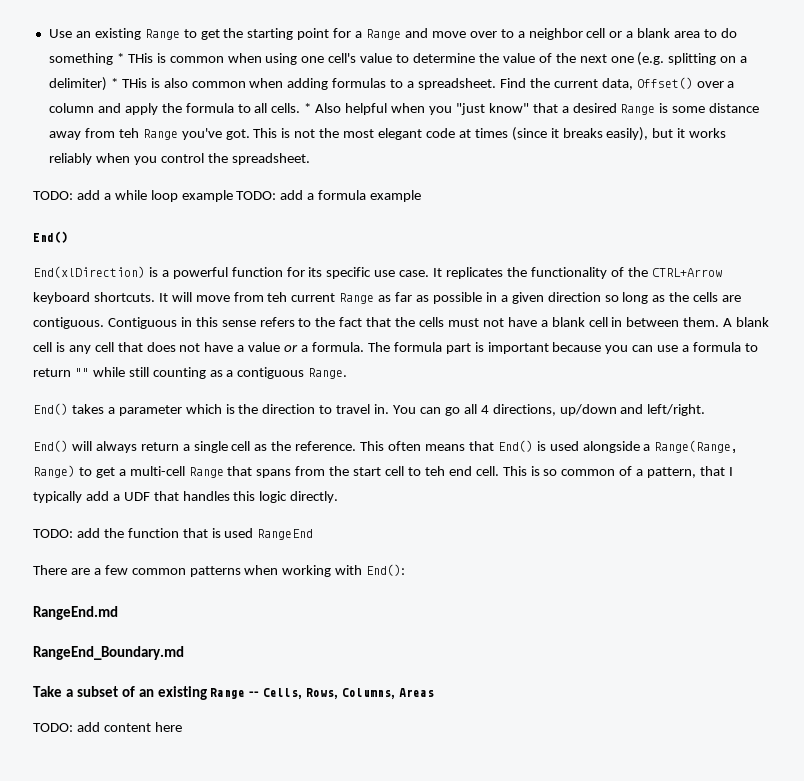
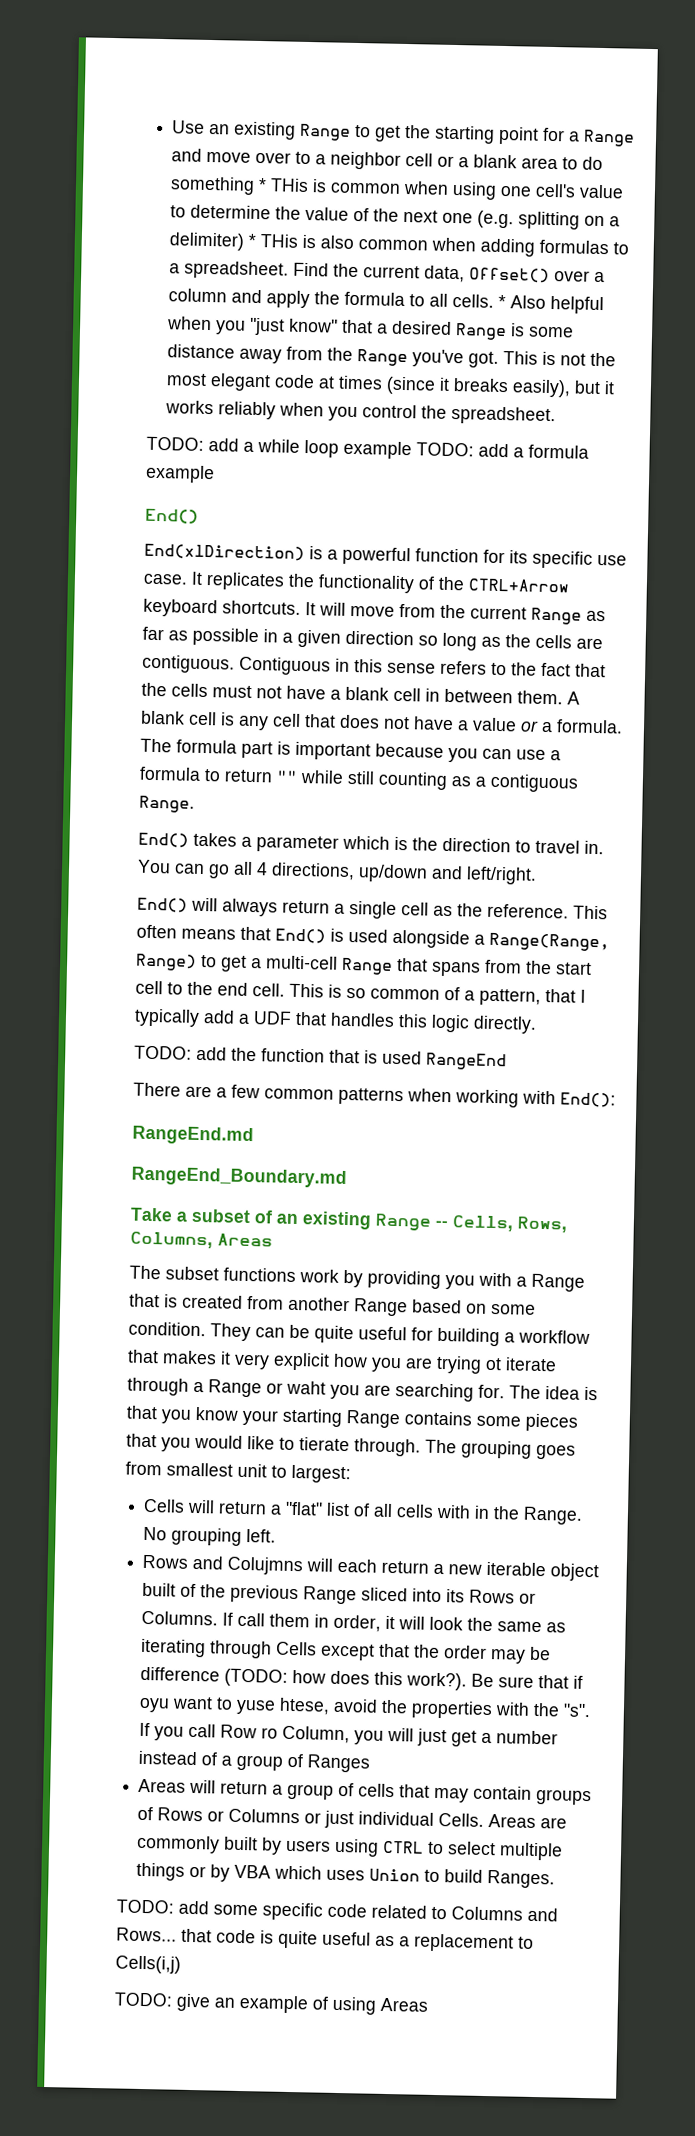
[118,128,139,138] teh -> [327,347,354,361] the
[267,292,288,302] teh -> [440,604,466,619] the
[424,466,445,476] teh -> [187,981,213,996] the
[33,722,182,732] TODO: add content here -> [129,1265,585,1292] [129,1293,536,1317] [128,1321,590,1347] [127,1349,557,1374] [127,1377,598,1402] [126,1405,578,1432] [126,1433,576,1460] [125,1461,351,1484] [143,1498,584,1525] [143,1526,277,1546] [142,1554,600,1582] [142,1582,537,1605] [141,1610,567,1633] [140,1638,552,1664] [140,1666,584,1691] [139,1696,592,1720] [139,1722,559,1747] [138,1750,371,1773] [138,1778,593,1806] [137,1806,568,1829] [136,1834,564,1861] [136,1862,556,1889] [116,1899,558,1922] [116,1927,534,1953] [115,1955,181,1974] [114,1992,429,2015] The subset functions work by providing you with a Range that is created from another Range based on some condition. They can be quite useful for building a workflow that makes it very explicit how you are trying ot iterate through a Range or waht you are searching for. The idea is that you know your starting Range contains some pieces that you would like to tierate through. The grouping goes from smallest unit to largest: // Cells will return a "flat" list of all cells with in the Range. No grouping left. // Rows and Colujmns will each return a new iterable object built of the previous Range sliced into its Rows or Columns. If call them in order, it will look the same as iterating through Cells except that the order may be difference (TODO: how does this work?). Be sure that if oyu want to yuse htese, avoid the properties with the "s". If you call Row ro Column, you will just get a number instead of a group of Ranges // Areas will return a group of cells that may contain groups of Rows or Columns or just individual Cells. Areas are commonly built by users using CTRL to select multiple things or by VBA which uses Union to build Ranges. // TODO: add some specific code related to Columns and Rows... that code is quite useful as a replacement to Cells(i,j) // TODO: give an example of using Areas

